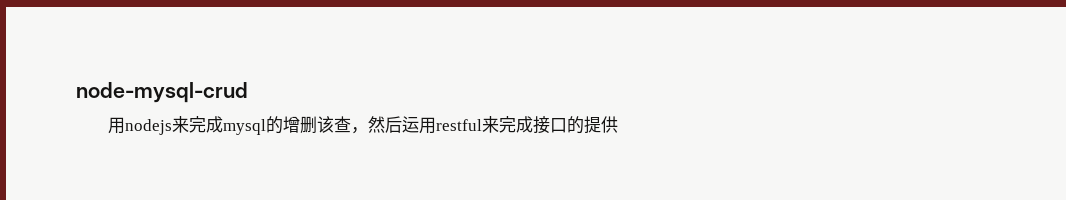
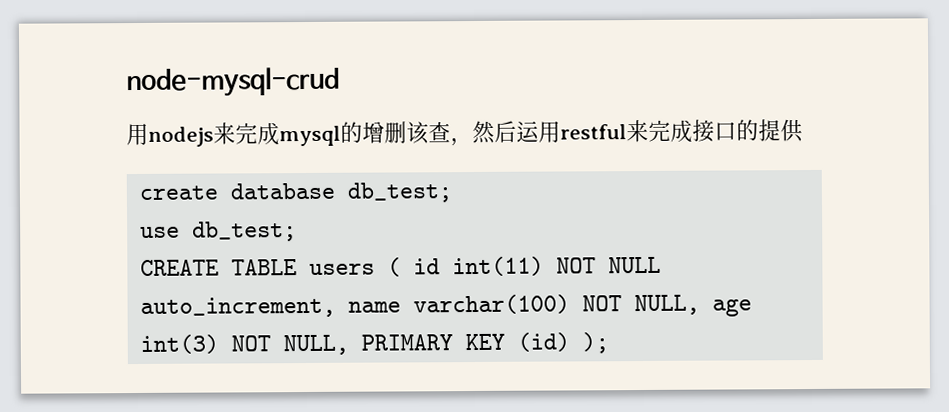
(618, 124) none -> [138,182,452,203] [139,221,297,242] [139,256,661,277] [139,294,752,318] [139,332,609,356] // create database db_test; // use db_test; // CREATE TABLE users ( id int(11) NOT NULL auto_increment, name varchar(100) NOT NULL, age int(3) NOT NULL, PRIMARY KEY (id) );

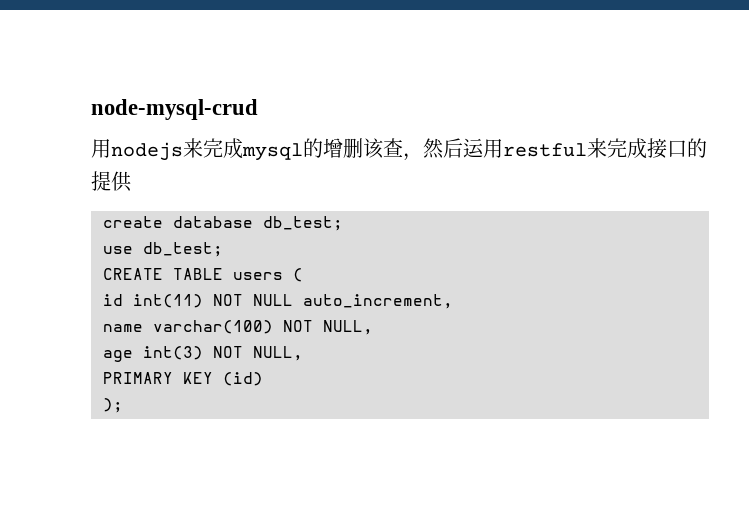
(401, 267) none -> (303, 275) //
(336, 307) none -> (453, 301) //
(700, 305) none -> (373, 327) //
(349, 345) none -> (303, 353) //
(570, 342) none -> (263, 379) //

